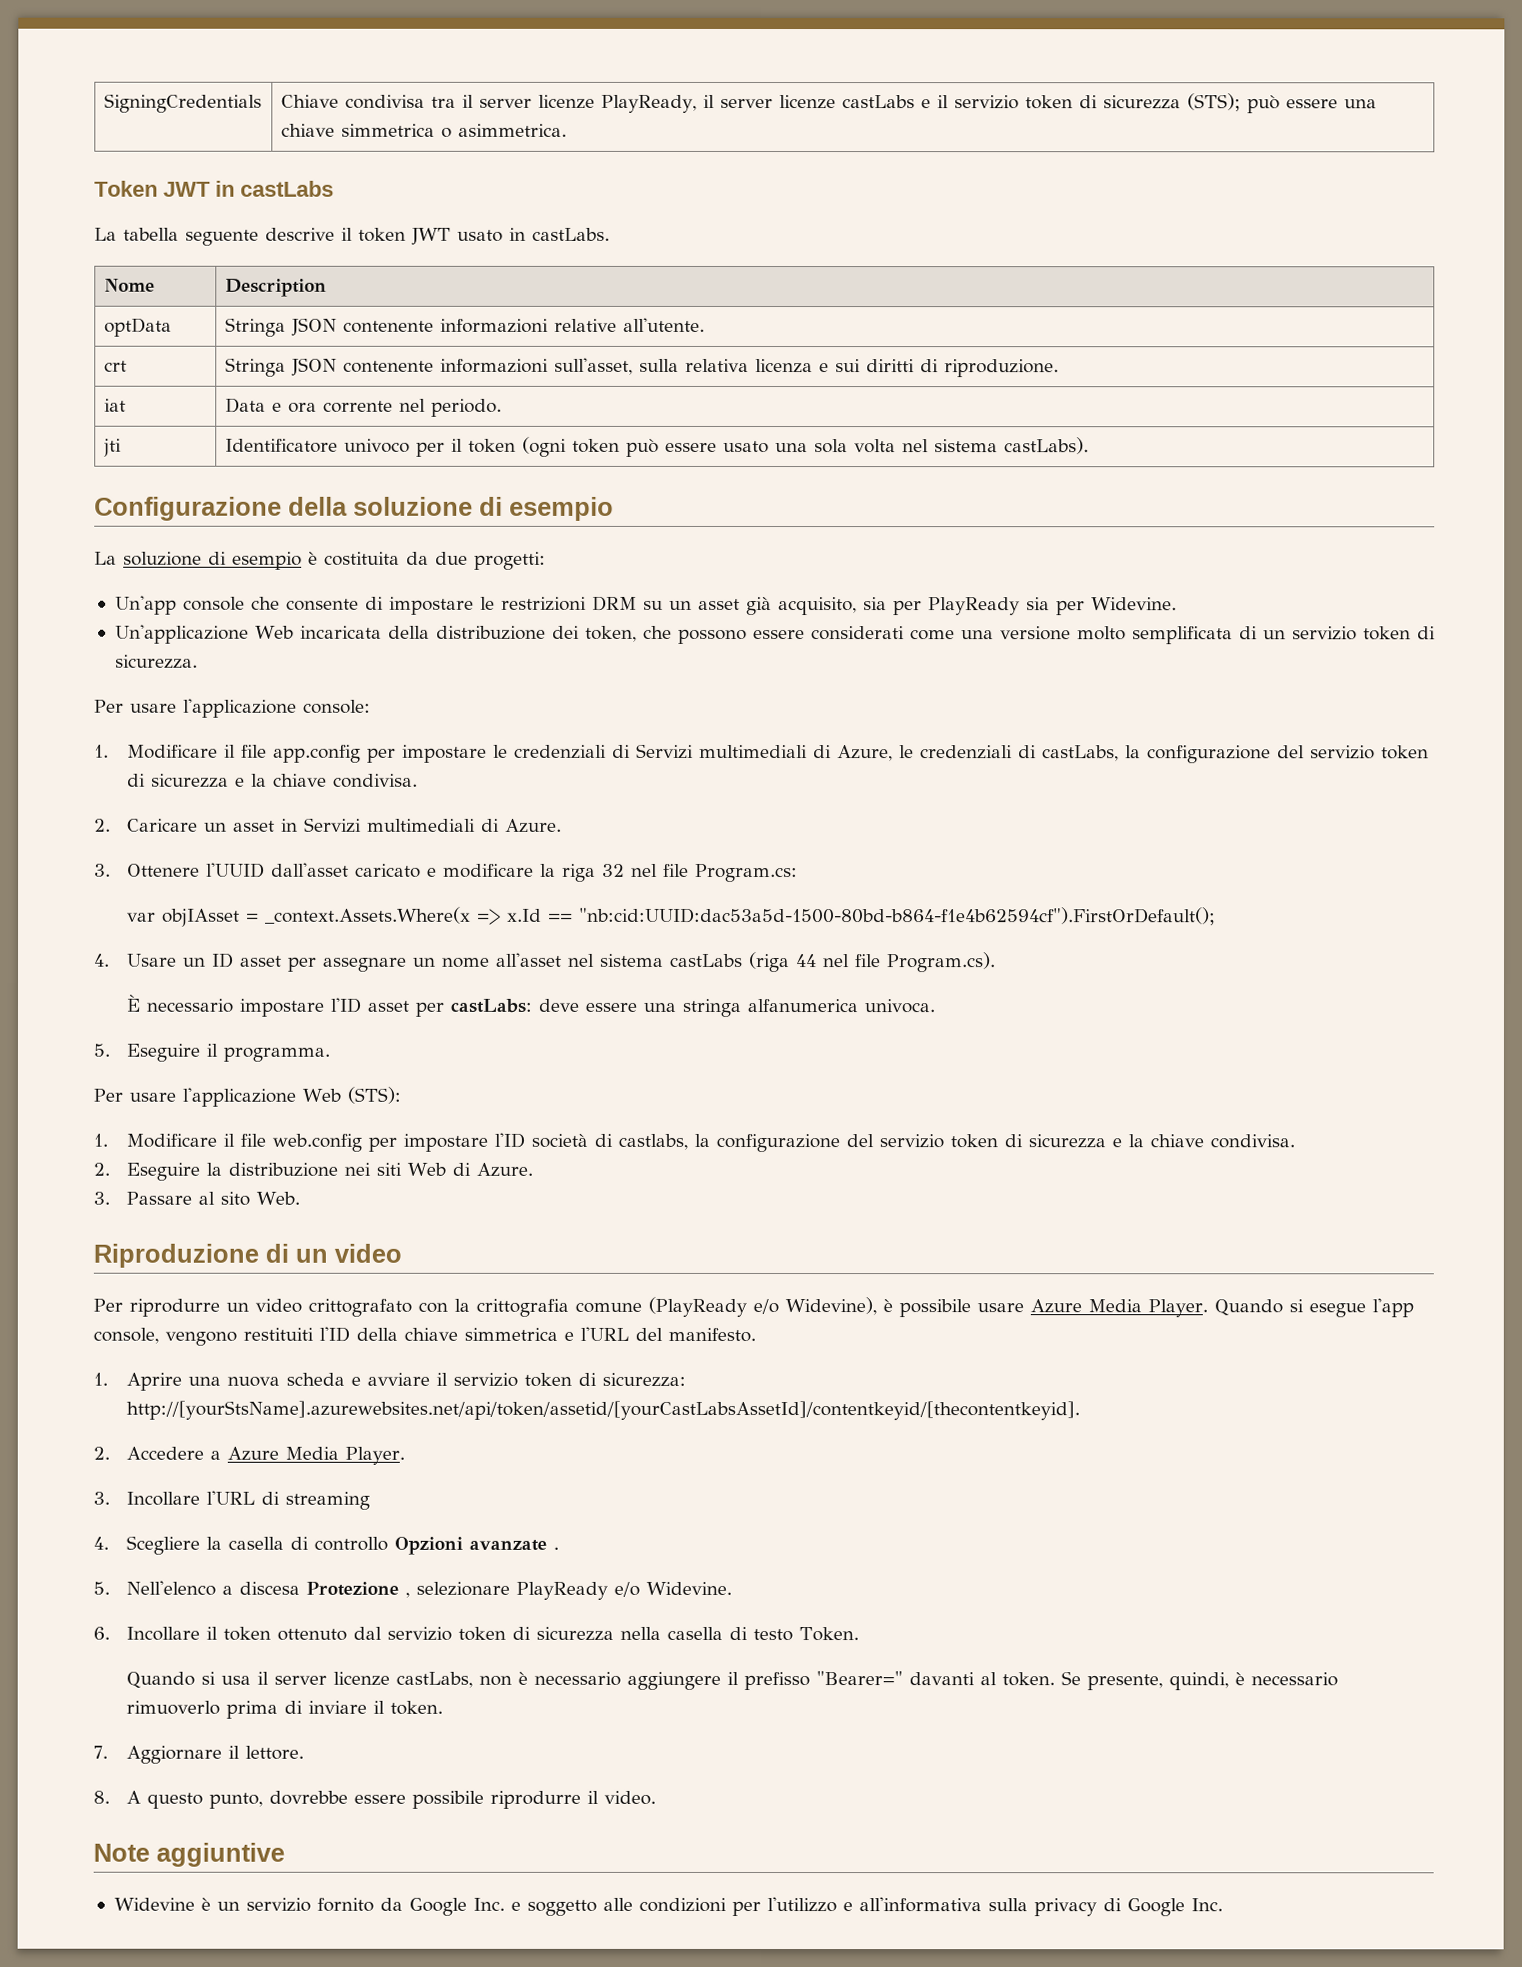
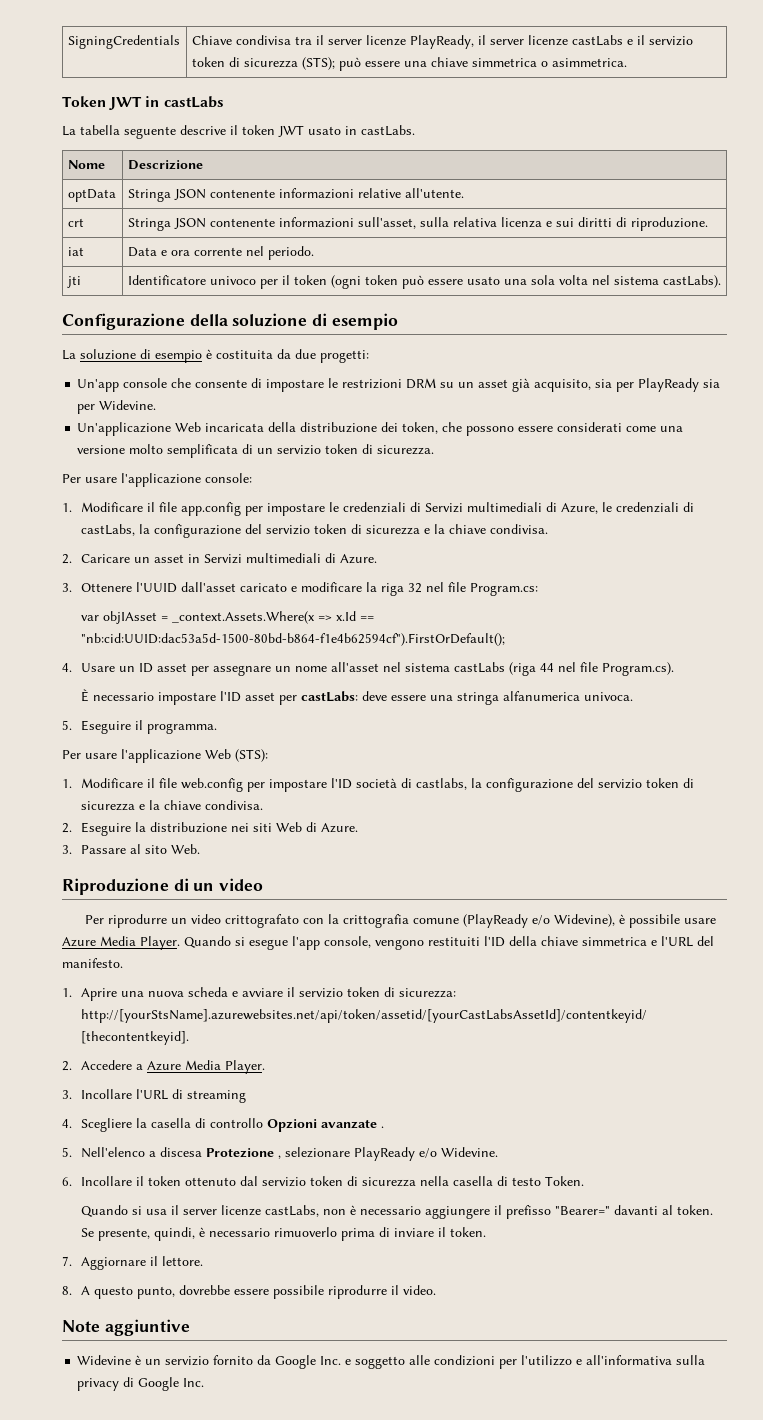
[224,278,327,297] Description -> [127,160,203,170] Descrizione

